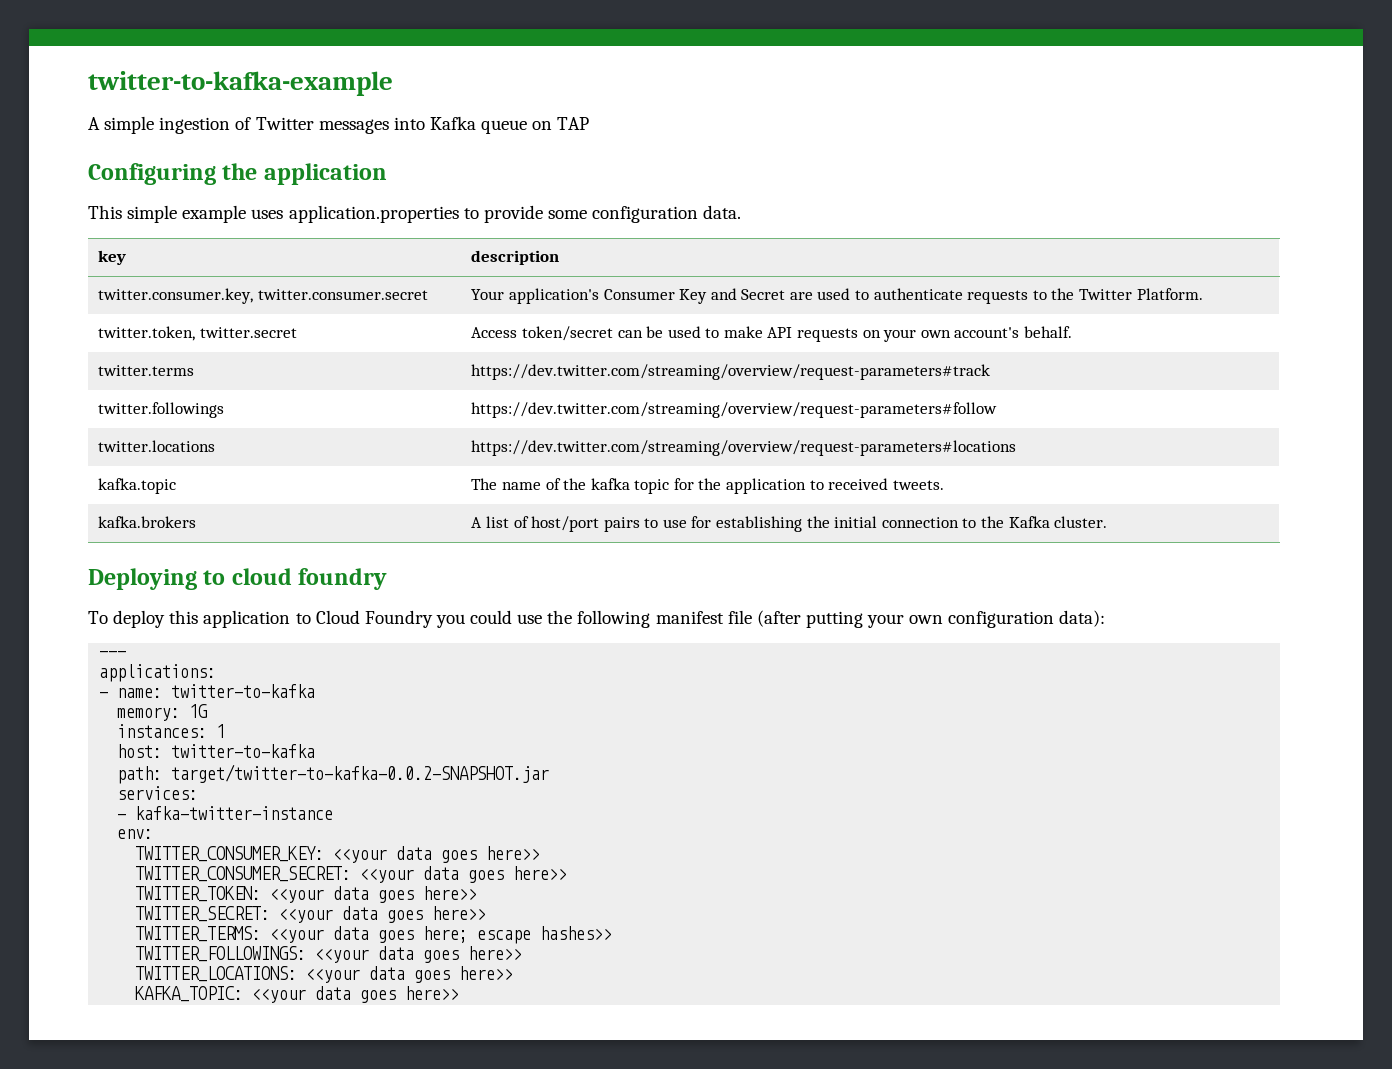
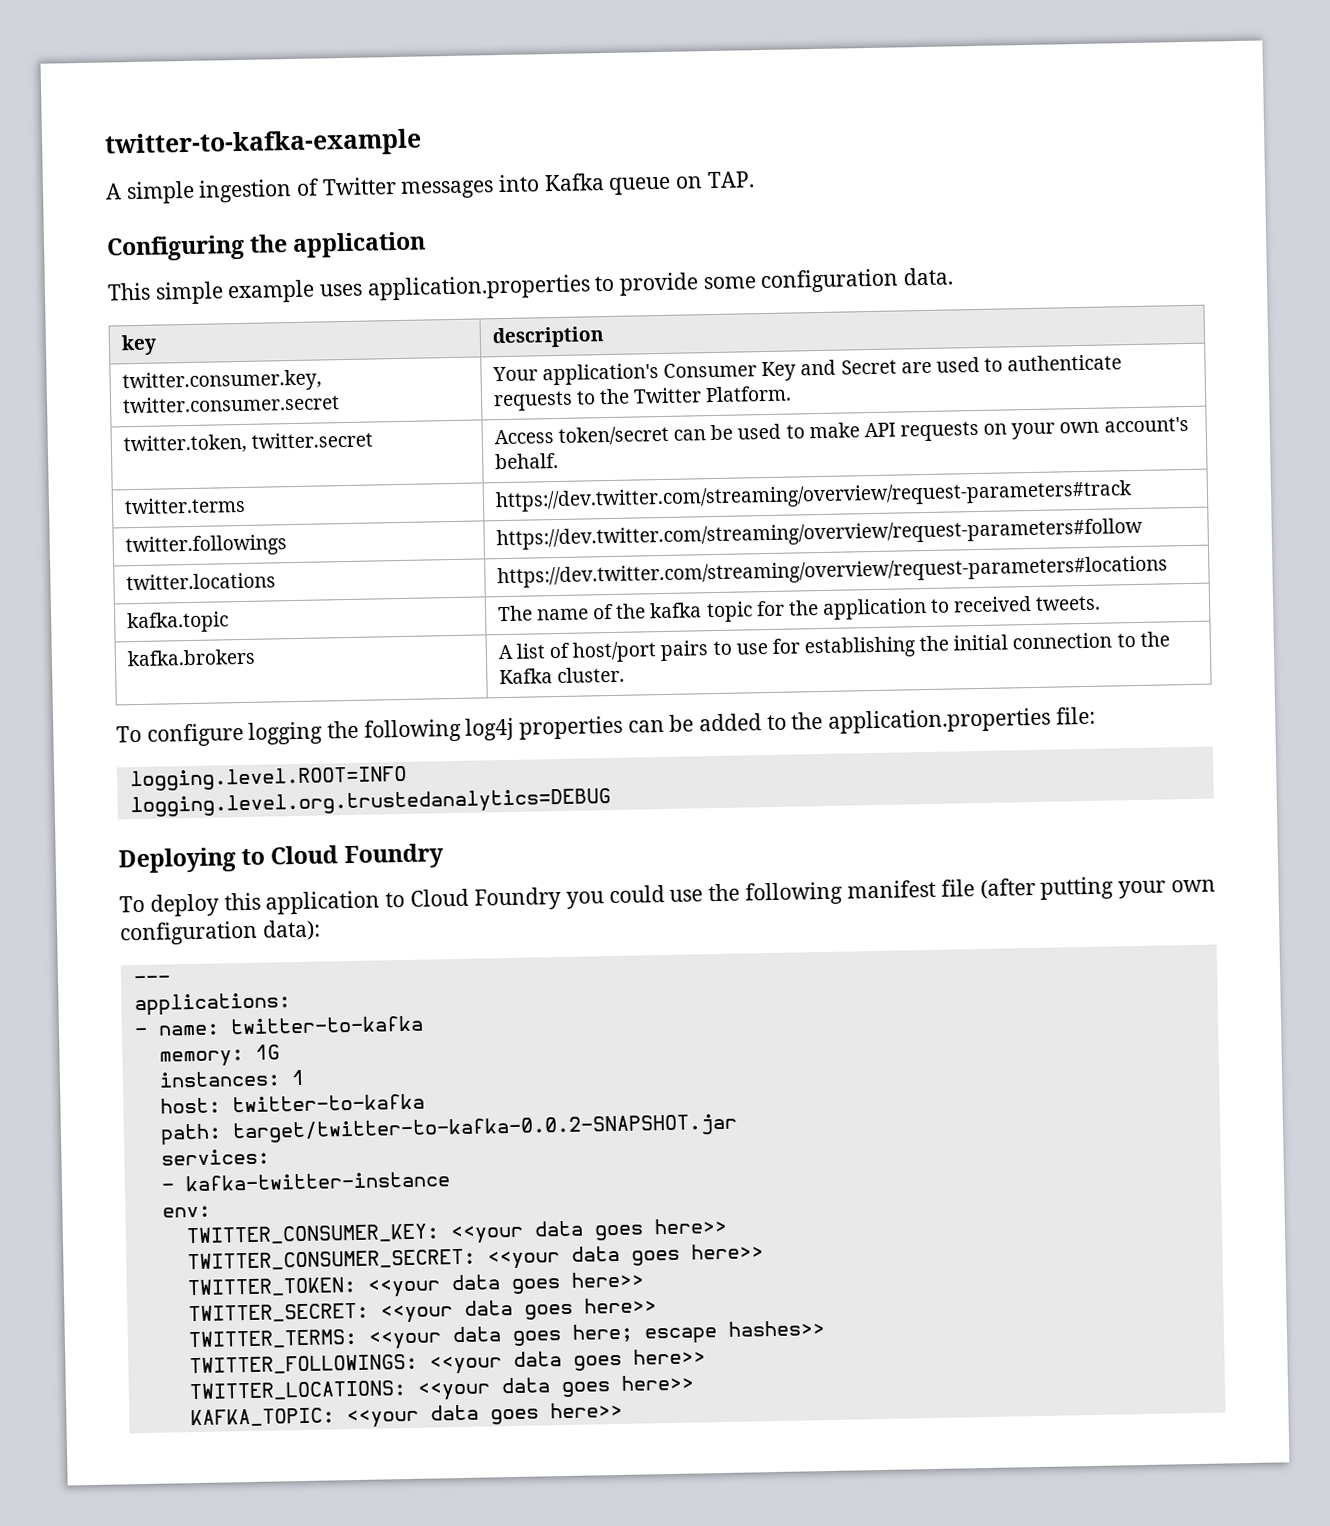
[557,117,590,130] TAP -> [706,171,755,189] TAP.
(1108, 522) none -> [116,706,1096,747] [129,765,407,792] [129,788,611,819] // To configure logging the following log4j properties can be added to the application.properties file: // logging.level.ROOT=INFO // logging.level.org.trustedanalytics=DEBUG
[231,568,388,590] cloud foundry -> [270,843,444,870] Cloud Foundry

